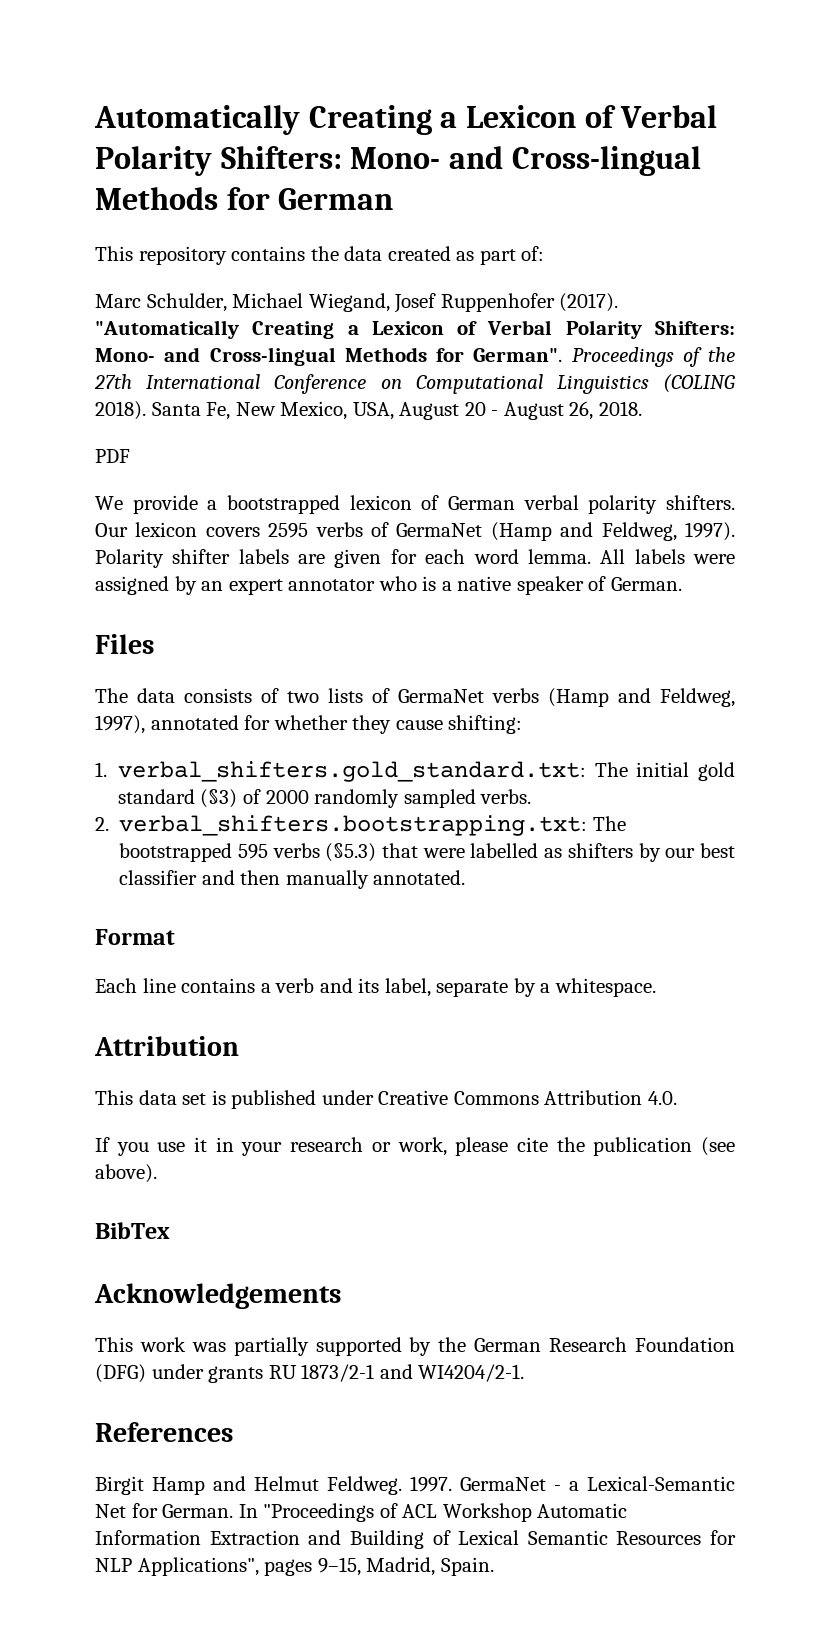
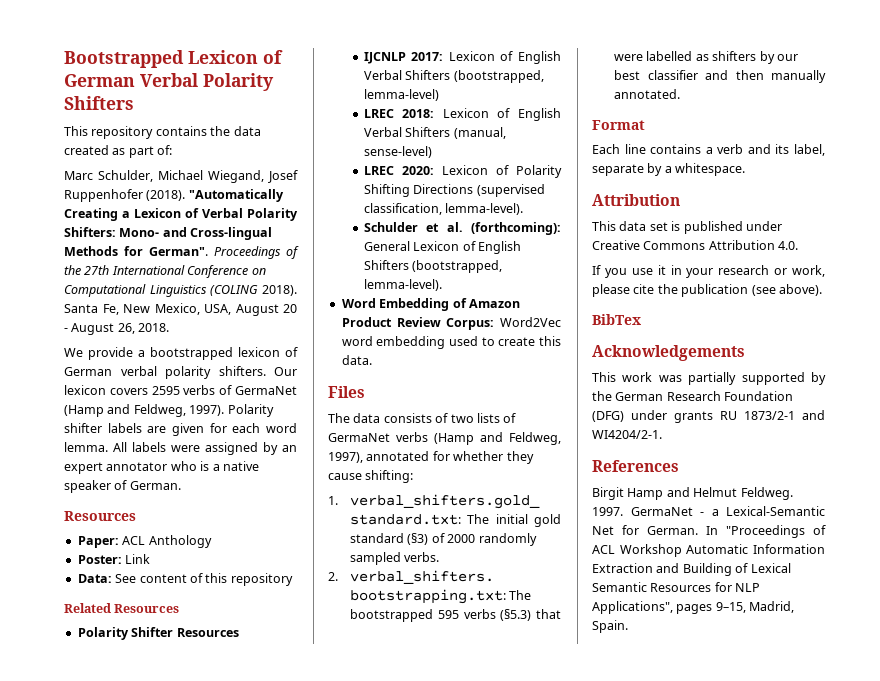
[94,105,718,135] [95,146,701,176] [95,187,394,210] Automatically Creating a Lexicon of Verbal Polarity Shifters: Mono- and Cross-lingual Methods for German -> [64,50,283,68] [64,73,274,91] [64,96,134,110] Bootstrapped Lexicon of German Verbal Polarity Shifters
[559,293,619,312] (2017). -> [146,190,186,201] (2018).
[95,449,130,463] // PDF -> (170, 327) none
(682, 584) none -> [64,511,136,521] [77,535,212,548] [77,554,151,564] [77,573,293,586] [64,603,180,613] [77,627,239,640] [363,51,561,64] [363,70,544,83] [363,89,439,101] [363,108,561,121] [363,127,506,139] [363,146,432,158] [363,165,562,178] [363,184,545,197] [363,203,524,215] [363,222,561,235] [363,241,521,254] [363,260,503,273] [363,279,442,291] [341,298,520,311] [341,317,561,330] [341,336,561,349] [341,355,372,365] // Resources // Paper: ACL Anthology // Poster: Link // Data: See content of this repository // Related Resources // Polarity Shifter Resources // IJCNLP 2017: Lexicon of English Verbal Shifters (bootstrapped, lemma-level) // LREC 2018: Lexicon of English Verbal Shifters (manual, sense-level) // LREC 2020: Lexicon of Polarity Shifting Directions (supervised classification, lemma-level). // Schulder et al. (forthcoming): General Lexicon of English Shifters (bootstrapped, lemma-level). // Word Embedding of Amazon Product Review Corpus: Word2Vec word embedding used to create this data.

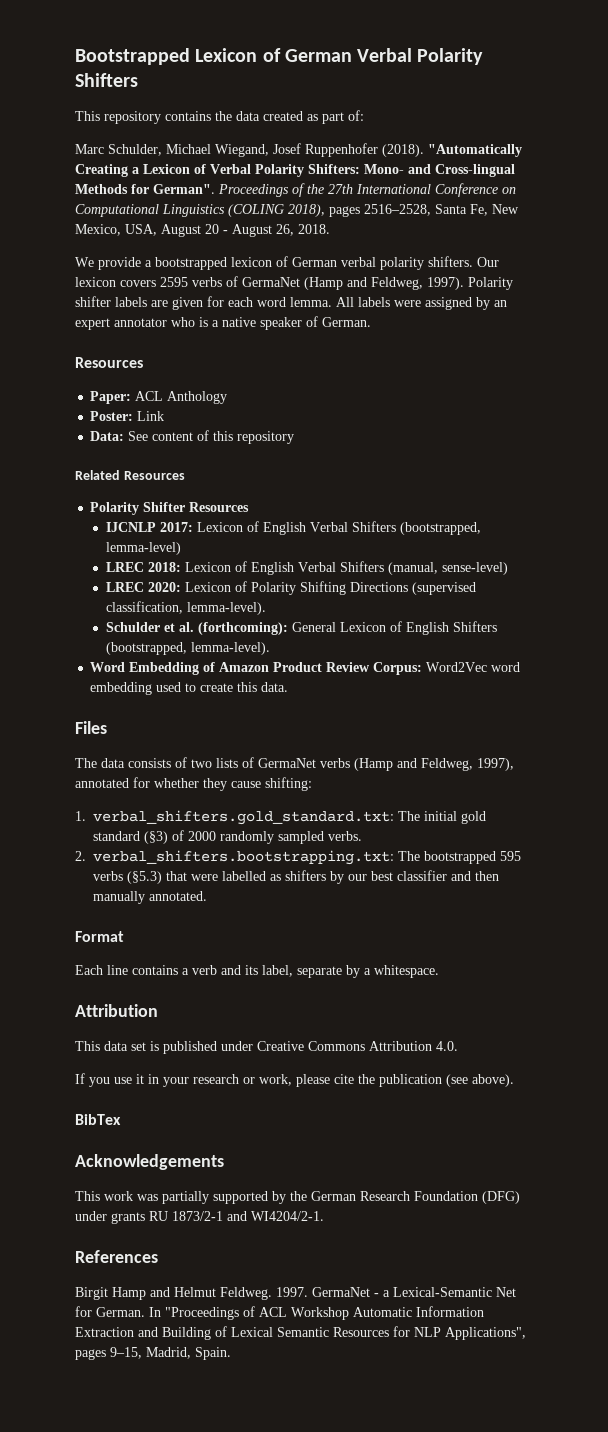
[262,285,297,296] 2018). -> [288,204,431,217] 2018), pages 2516–2528,

